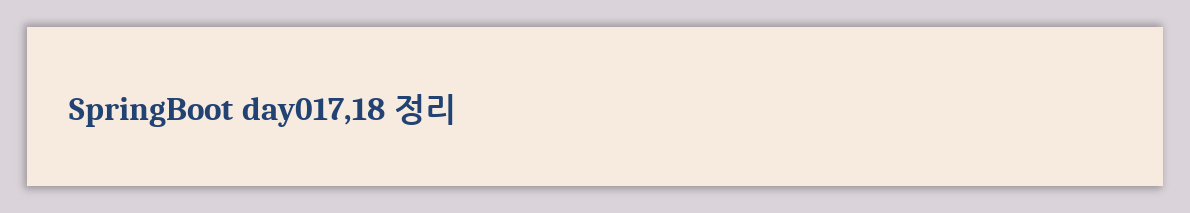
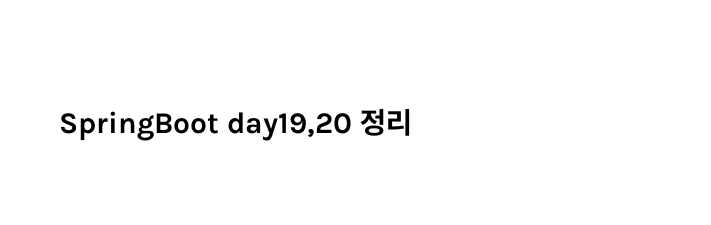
[241,97,385,127] day017,18 -> [227,112,353,141] day19,20

